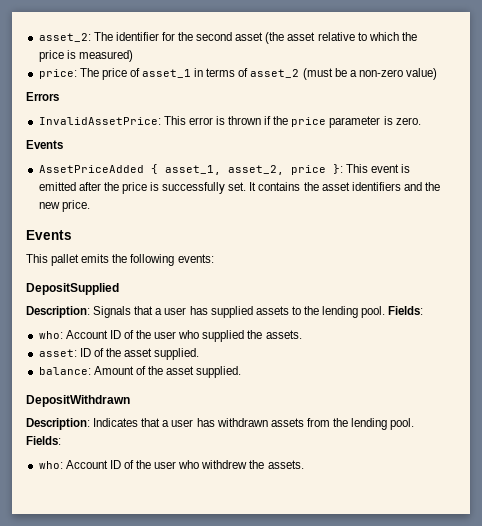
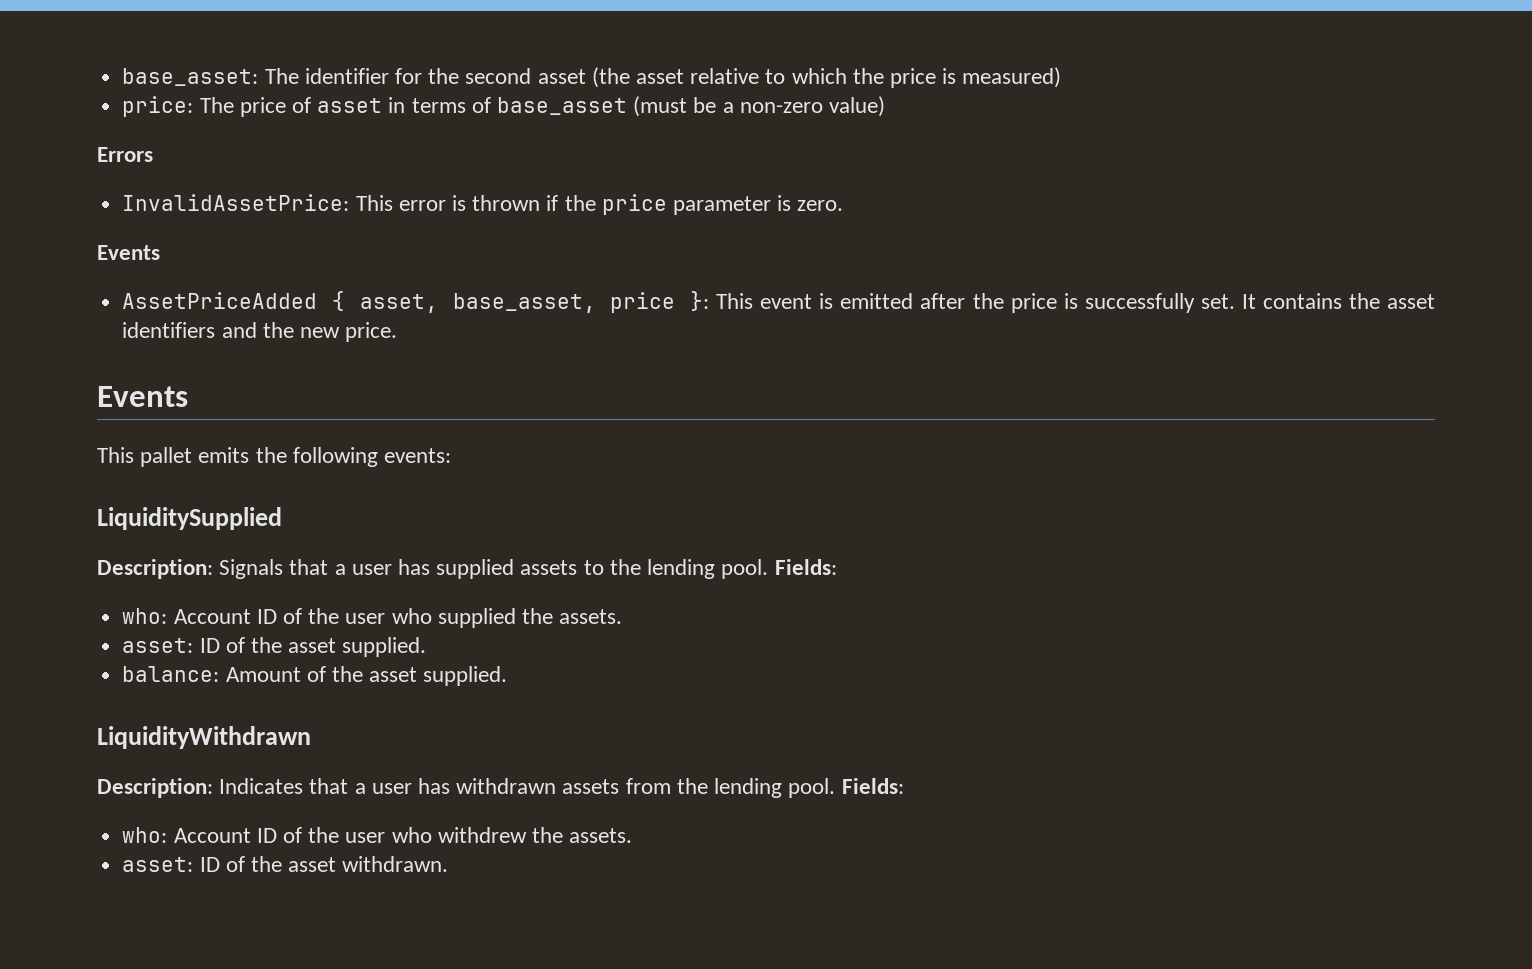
[38,33,91,42] asset_2: -> [122,68,259,86] base_asset:
[142,69,192,78] asset_1 -> [317,98,383,113] asset
[250,69,300,78] asset_2 -> [496,97,627,115] base_asset
[164,165,284,175] asset_1, asset_2, -> [359,293,596,313] asset, base_asset,
[26,283,119,295] DepositSupplied -> [97,507,282,530] LiquiditySupplied
[26,395,130,407] DepositWithdrawn -> [97,726,311,749] LiquidityWithdrawn
(304, 464) none -> [122,856,449,872] // asset: ID of the asset withdrawn.

